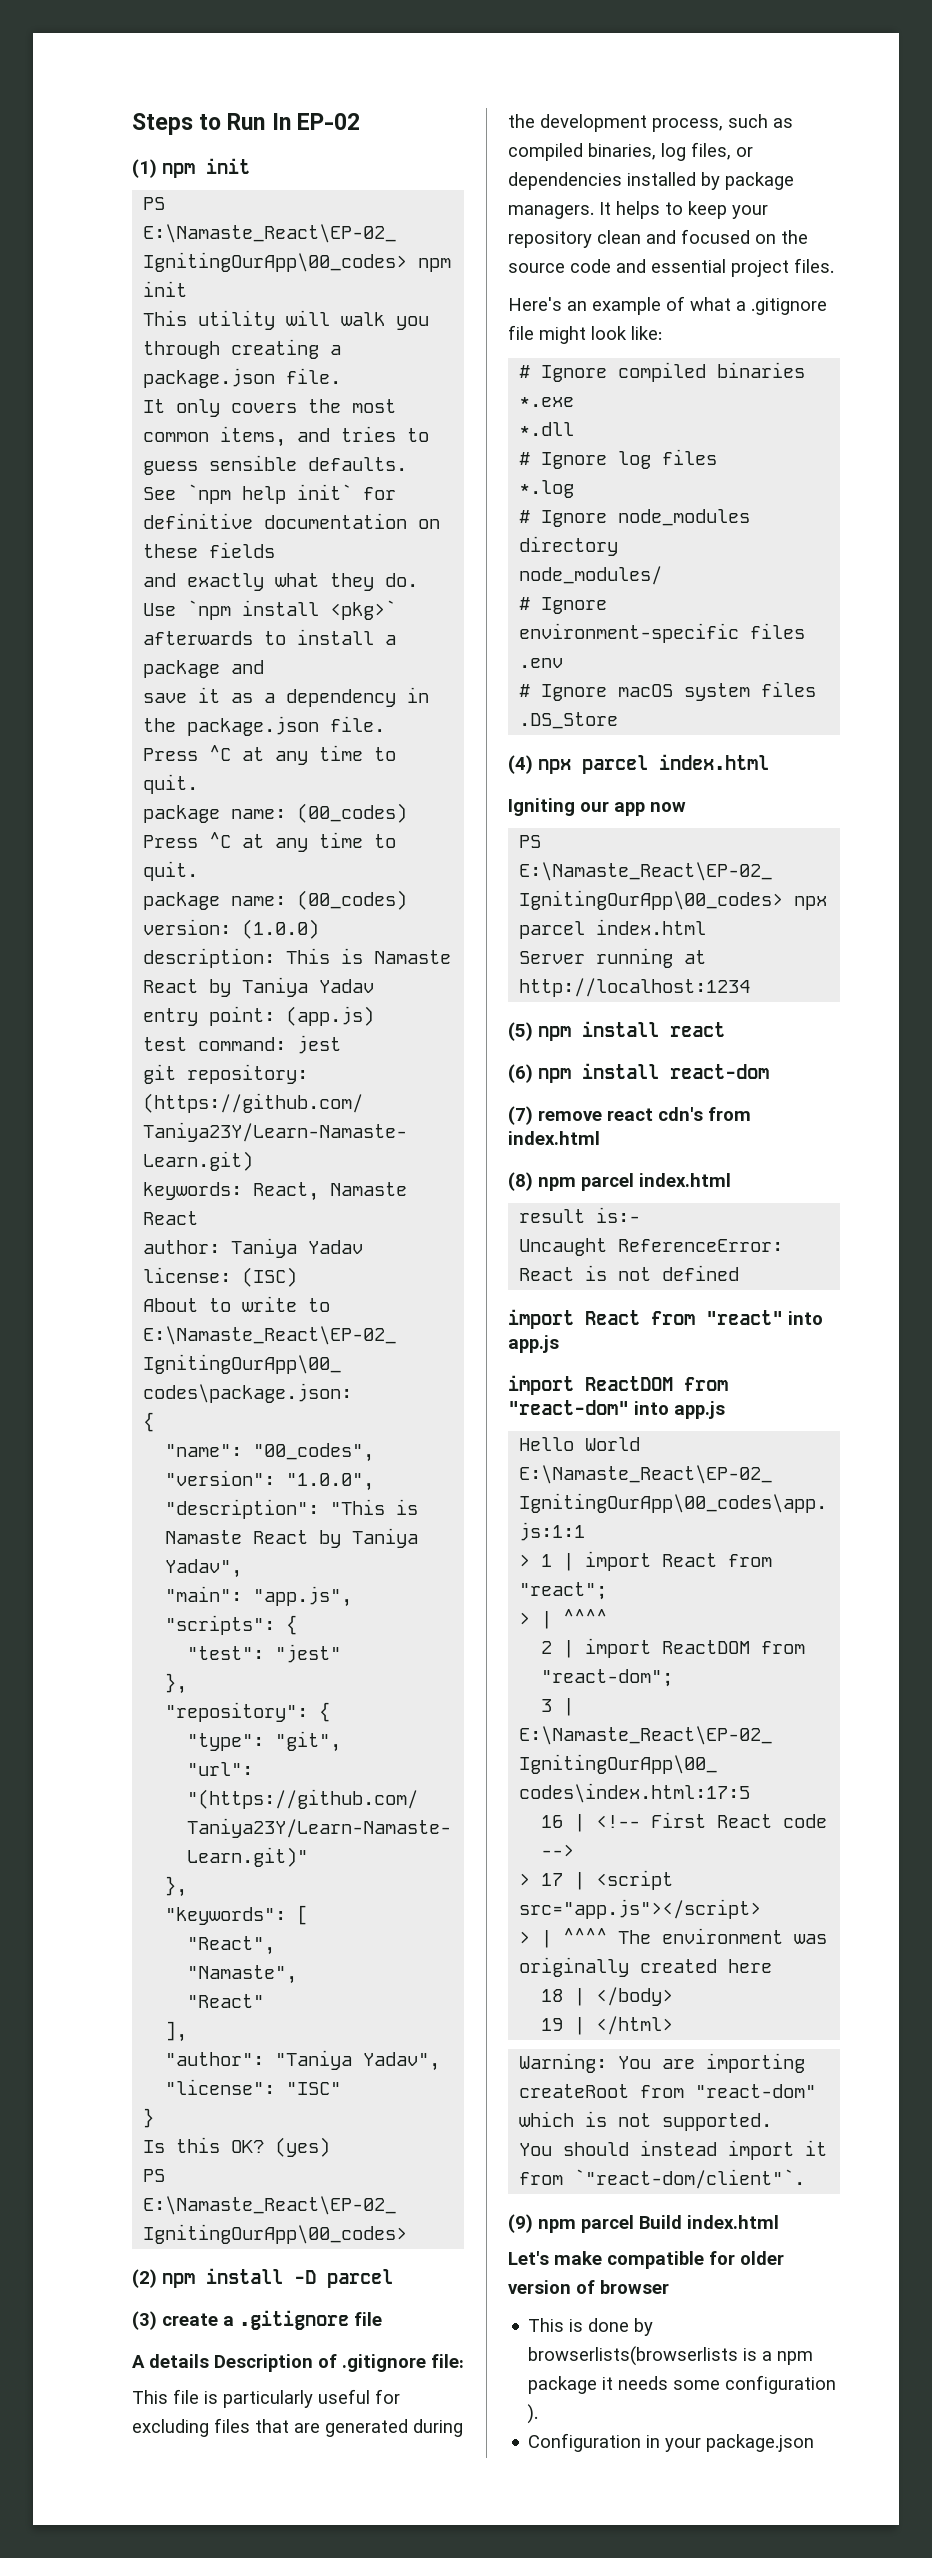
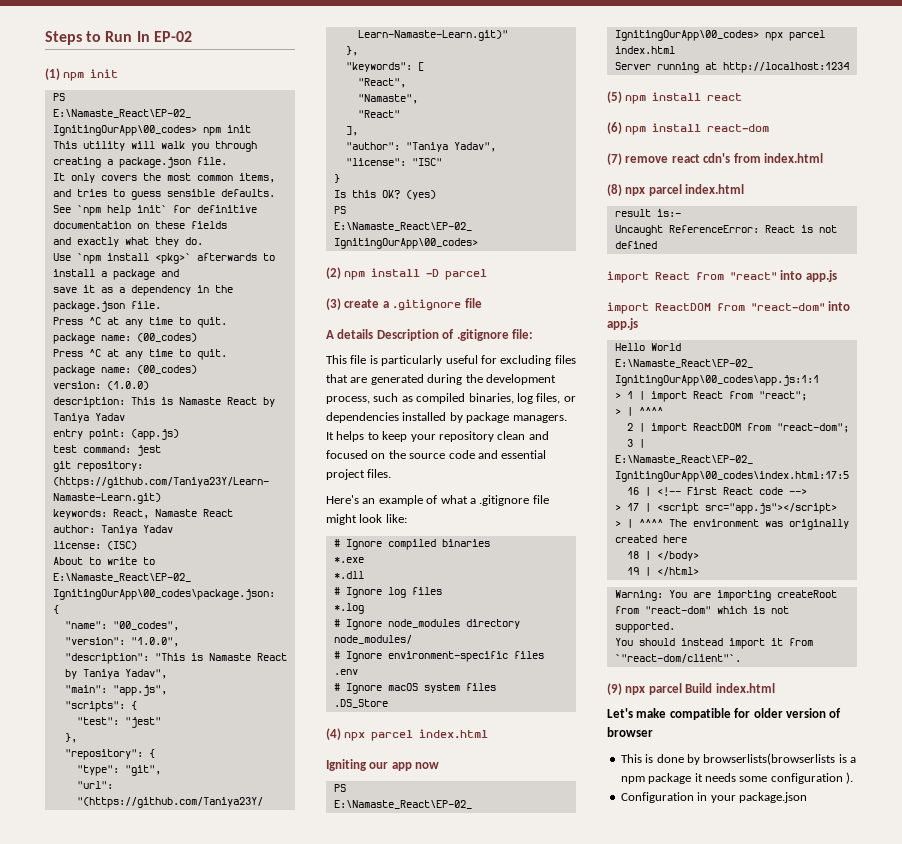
[538,1177,576,1191] npm -> [625,187,646,196] npx
[538,2219,576,2233] npm -> [625,686,646,695] npx

